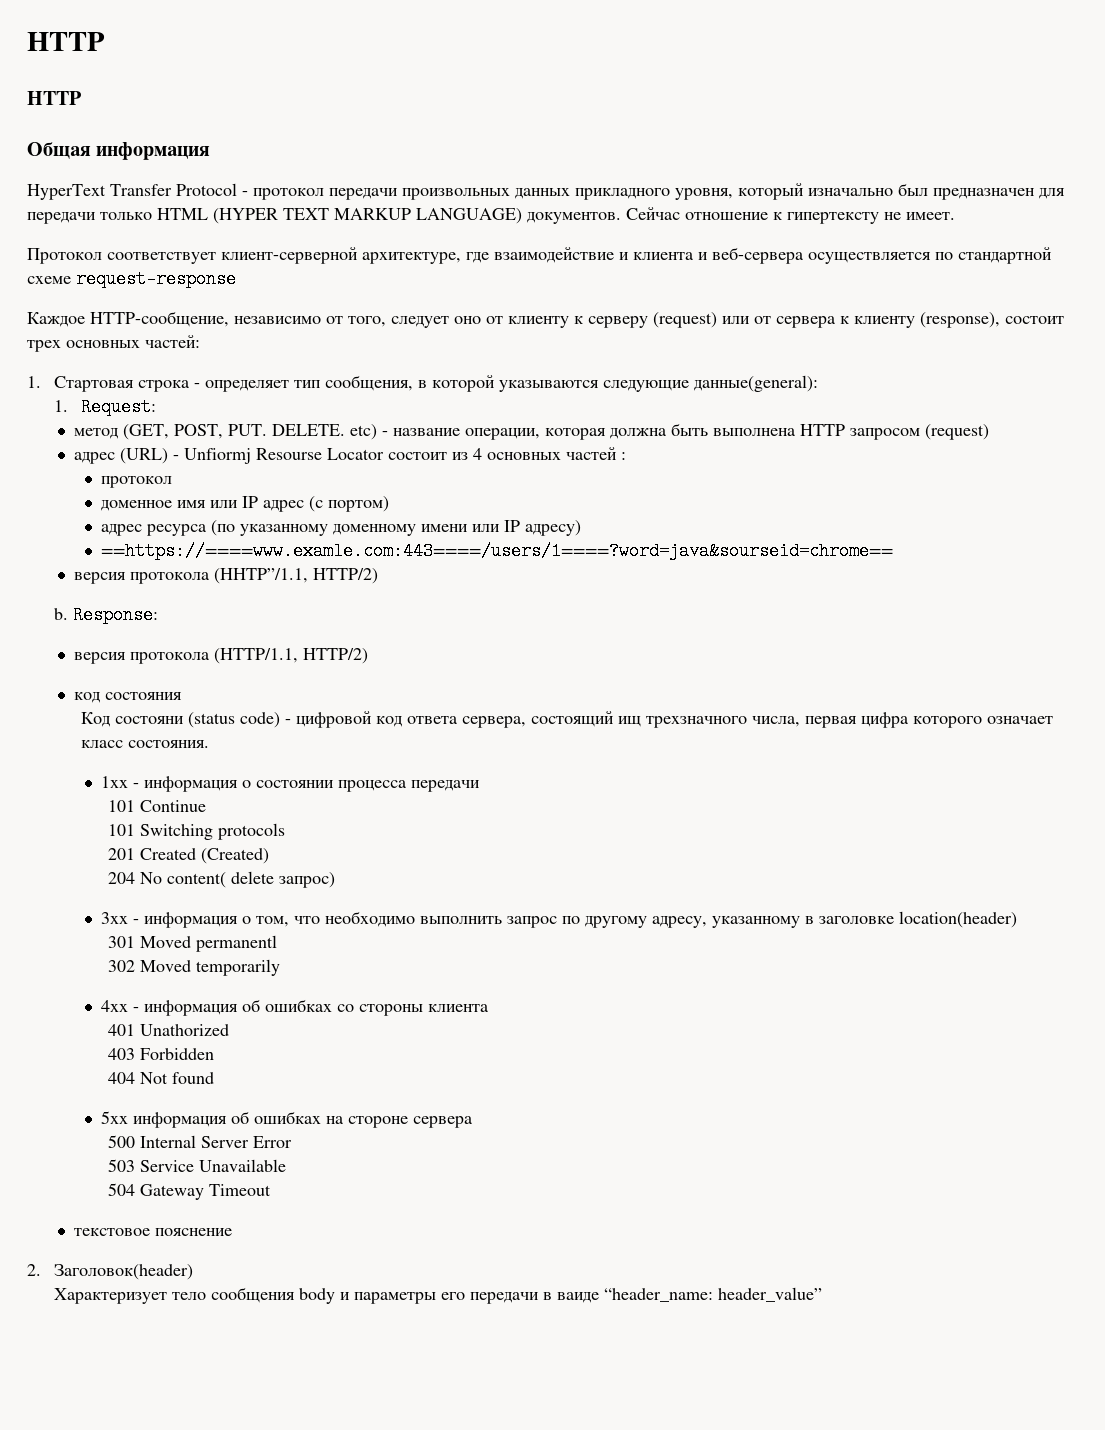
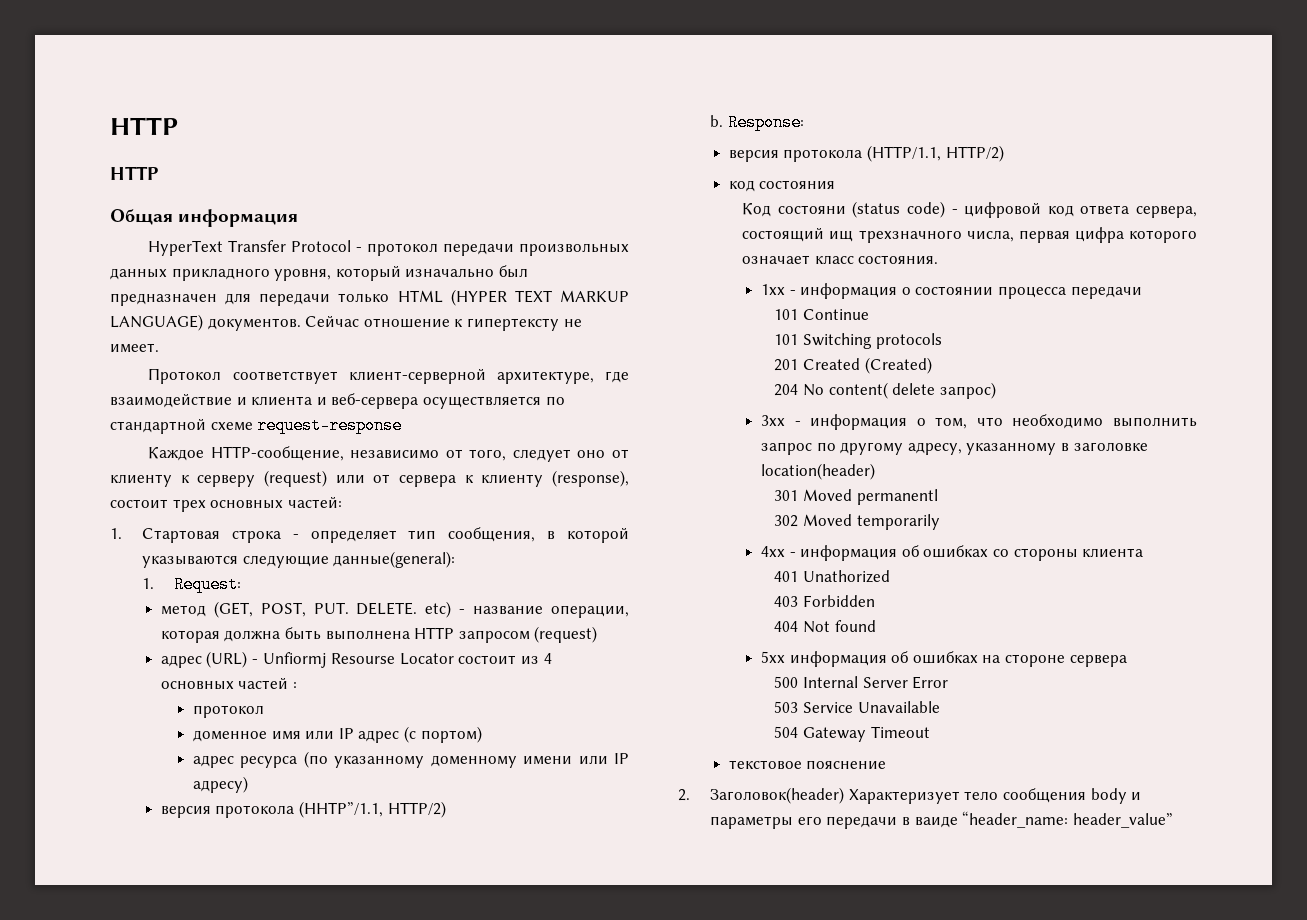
[100,542,893,560] // ==https://====www.examle.com:443====/users/1====?word=java&sourseid=chrome== -> (248, 784) none
(193, 1272) // -> (845, 795) none

